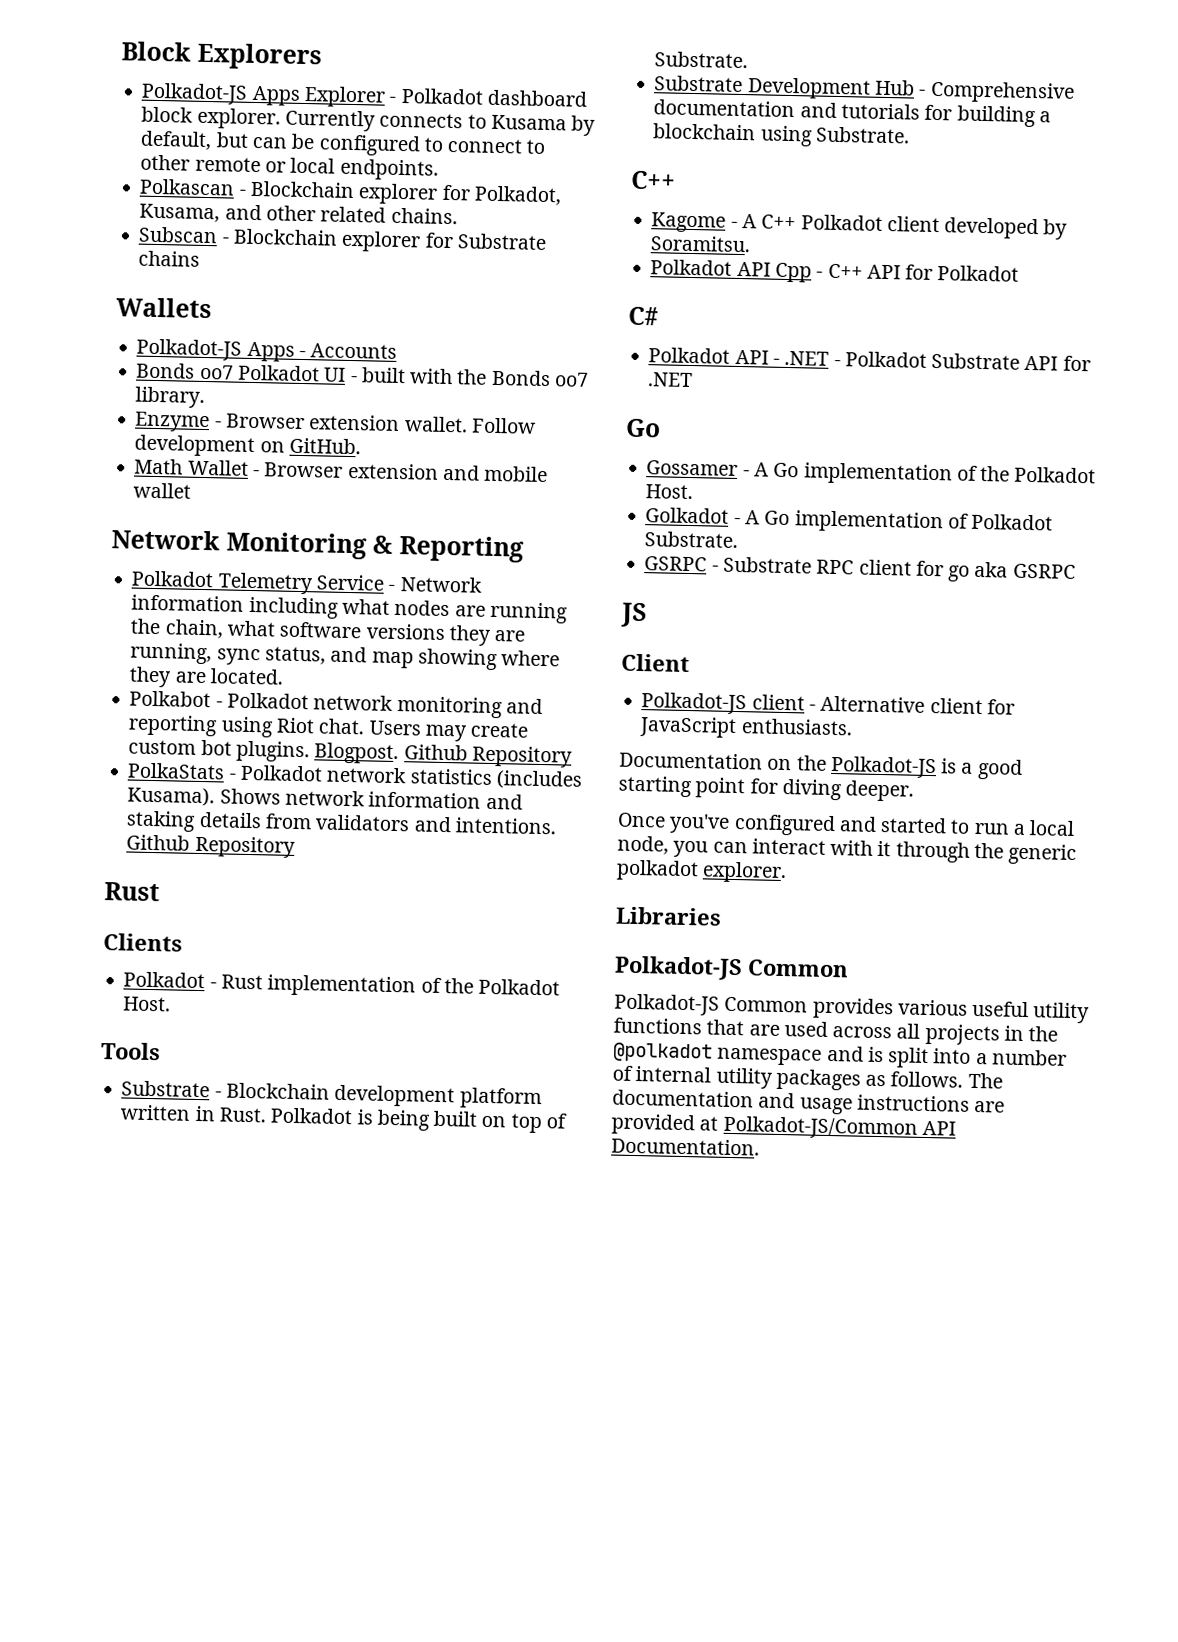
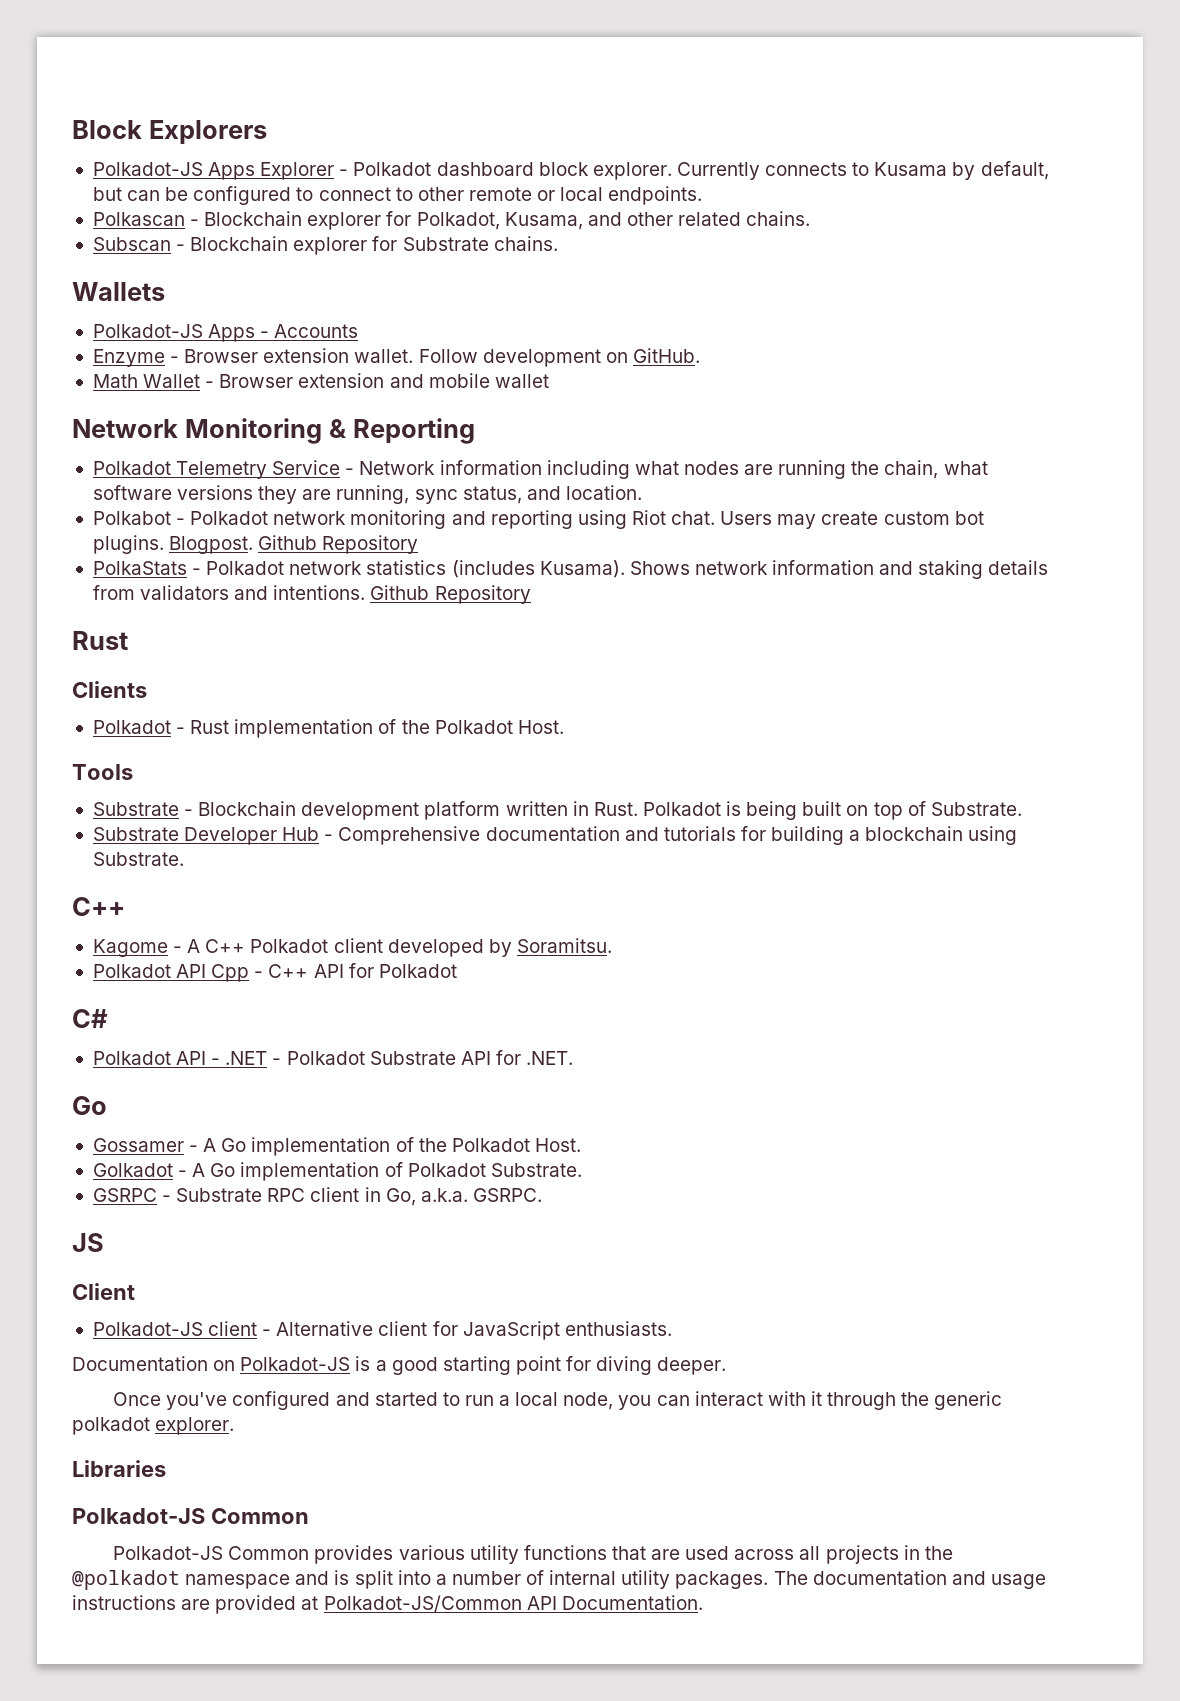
[138,250,201,267] chains -> [493,236,558,251] chains.
[136,362,589,387] [135,386,206,409] // Bonds oo7 Polkadot UI - built with the Bonds oo7 library. -> (359, 331) none
[371,648,561,671] [129,666,284,688] map showing where they are located. -> [565,485,642,500] location.
[746,77,871,100] Development -> [184,827,278,845] Developer
[647,372,694,388] .NET -> [526,1051,574,1065] .NET.
[915,560,1076,582] for go aka GSRPC -> [364,1187,542,1206] in Go, a.k.a. GSRPC.
[796,755,827,771] the -> (236, 1365) none
[972,1000,1030,1018] useful -> (465, 1552) none
[775,1068,964,1091] packages as follows. -> [675,1571,769,1589] packages.

